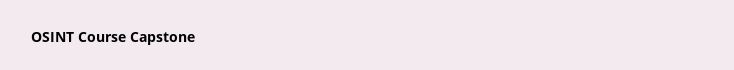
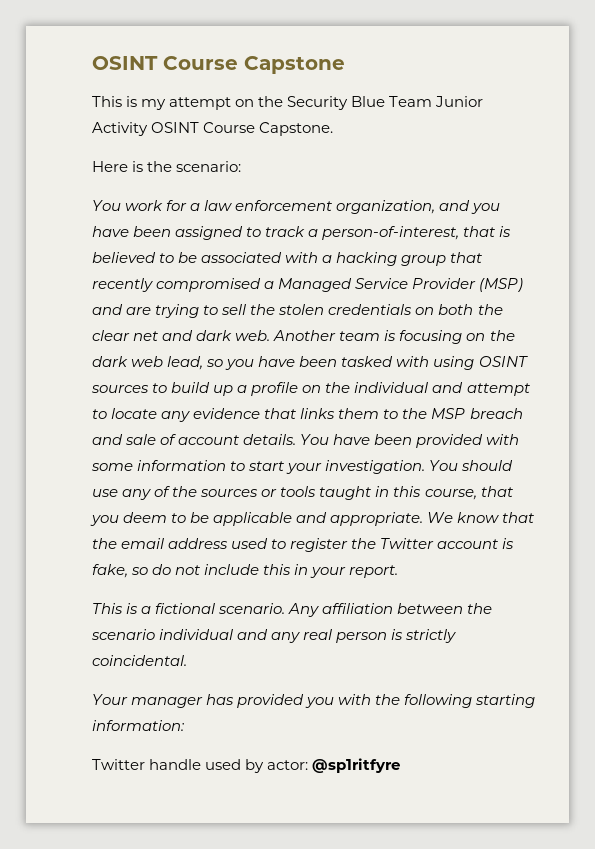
(195, 38) none -> [92,96,484,110] [92,122,334,136] [92,161,242,172] [92,200,501,214] [92,226,512,240] [92,252,483,266] [92,278,524,292] [92,304,503,318] [92,330,515,344] [92,356,528,370] [91,382,530,396] [92,408,523,422] [92,434,520,448] [91,460,514,474] [92,486,513,500] [90,512,535,526] [92,538,515,552] [92,564,399,578] [92,603,493,617] [91,629,457,643] [92,655,187,666] [92,694,536,708] [92,720,185,731] [92,758,401,773] // This is my attempt on the Security Blue Team Junior Activity OSINT Course Capstone. // Here is the scenario: // You work for a law enforcement organization, and you have been assigned to track a person-of-interest, that is believed to be associated with a hacking group that recently compromised a Managed Service Provider (MSP) and are trying to sell the stolen credentials on both the clear net and dark web. Another team is focusing on the dark web lead, so you have been tasked with using OSINT sources to build up a profile on the individual and attempt to locate any evidence that links them to the MSP breach and sale of account details. You have been provided with some information to start your investigation. You should use any of the sources or tools taught in this course, that you deem to be applicable and appropriate. We know that the email address used to register the Twitter account is fake, so do not include this in your report. // This is a fictional scenario. Any affiliation between the scenario individual and any real person is strictly coincidental. // Your manager has provided you with the following starting information: // Twitter handle used by actor: @sp1ritfyre

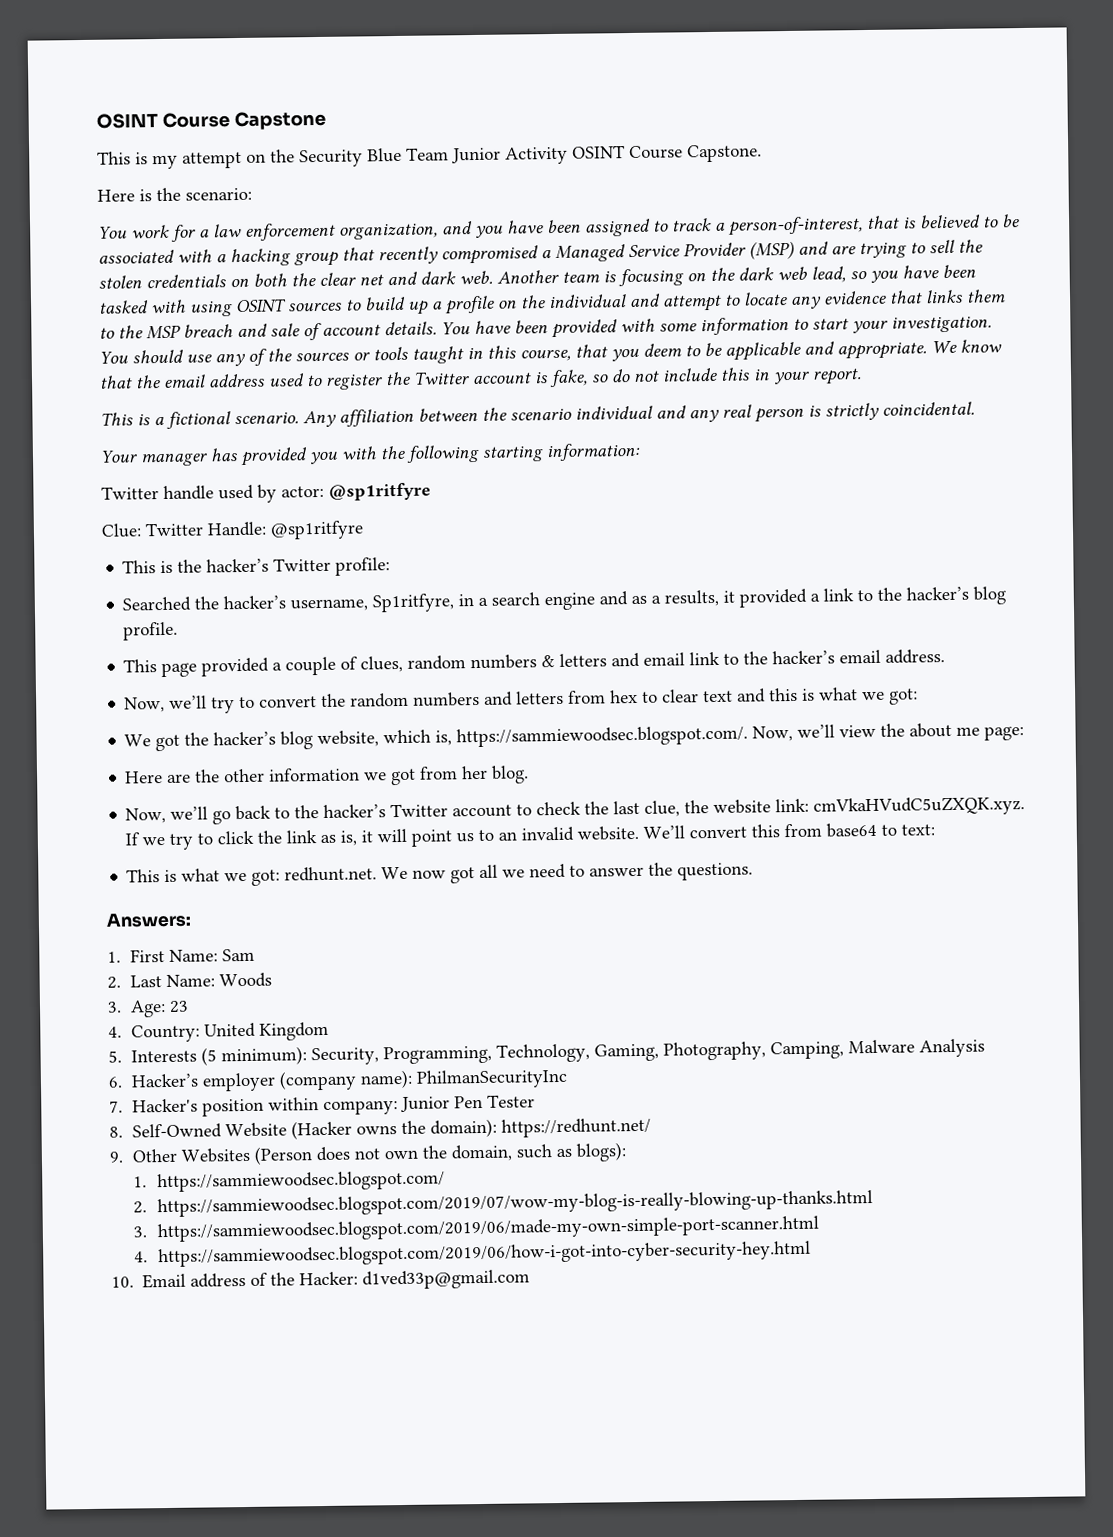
(401, 765) none -> [101,520,364,540] [122,557,391,576] [122,586,1007,613] [123,621,179,641] [123,649,946,678] [124,687,919,714] [124,722,1025,752] [125,765,530,786] [125,796,1026,825] [125,822,936,850] [126,862,754,886] [106,912,191,928] [107,948,256,963] [107,972,273,989] [107,999,190,1018] [108,1021,330,1043] [108,1038,986,1066] [108,1068,569,1092] [109,1094,536,1117] [109,1117,652,1140] [109,1142,628,1165] [133,1170,445,1193] [133,1190,873,1218] [133,1215,819,1243] [134,1240,811,1268] [111,1269,531,1290] // Clue: Twitter Handle: @sp1ritfyre // This is the hacker’s Twitter profile: // Searched the hacker’s username, Sp1ritfyre, in a search engine and as a results, it provided a link to the hacker’s blog profile. // This page provided a couple of clues, random numbers & letters and email link to the hacker’s email address. // Now, we’ll try to convert the random numbers and letters from hex to clear text and this is what we got: // We got the hacker’s blog website, which is, https://sammiewoodsec.blogspot.com/. Now, we’ll view the about me page: // Here are the other information we got from her blog. // Now, we’ll go back to the hacker’s Twitter account to check the last clue, the website link: cmVkaHVudC5uZXQK.xyz. If we try to click the link as is, it will point us to an invalid website. We’ll convert this from base64 to text: // This is what we got: redhunt.net. We now got all we need to answer the questions. // Answers: // 1. First Name: Sam // 2. Last Name: Woods // 3. Age: 23 // 4. Country: United Kingdom // 5. Interests (5 minimum): Security, Programming, Technology, Gaming, Photography, Camping, Malware Analysis // 6. Hacker’s employer (company name): PhilmanSecurityInc // 7. Hacker's position within company: Junior Pen Tester // 8. Self-Owned Website (Hacker owns the domain): https://redhunt.net/ // 9. Other Websites (Person does not own the domain, such as blogs): // 1. https://sammiewoodsec.blogspot.com/ // 2. https://sammiewoodsec.blogspot.com/2019/07/wow-my-blog-is-really-blowing-up-thanks.html // 3. https://sammiewoodsec.blogspot.com/2019/06/made-my-own-simple-port-scanner.html // 4. https://sammiewoodsec.blogspot.com/2019/06/how-i-got-into-cyber-security-hey.html // 10. Email address of the Hacker: d1ved33p@gmail.com

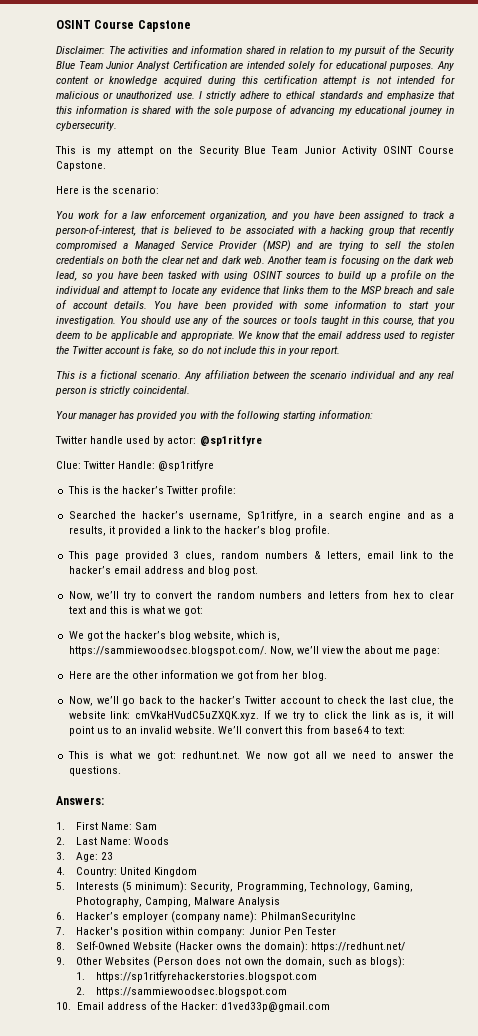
(326, 120) none -> [56,45,455,56] [56,60,454,71] [56,75,456,86] [56,91,455,101] [56,105,455,116] [56,121,117,131] // Disclaimer: The activities and information shared in relation to my pursuit of the Security Blue Team Junior Analyst Certification are intended solely for educational purposes. Any content or knowledge acquired during this certification attempt is not intended for malicious or unauthorized use. I strictly adhere to ethical standards and emphasize that this information is shared with the sole purpose of advancing my educational journey in cybersecurity.
[272,656,359,676] a couple of -> [173,551,180,559] 3
[559,652,641,668] letters and -> [327,551,362,561] letters,
[885,649,946,664] address. -> [143,566,259,576] address and blog post.
[156,1170,445,1193] [133,1190,873,1218] [133,1215,819,1243] [134,1240,811,1268] https://sammiewoodsec.blogspot.com/ // 2. https://sammiewoodsec.blogspot.com/2019/07/wow-my-blog-is-really-blowing-up-thanks.html // 3. https://sammiewoodsec.blogspot.com/2019/06/made-my-own-simple-port-scanner.html // 4. https://sammiewoodsec.blogspot.com/2019/06/how-i-got-into-cyber-security-hey.html -> [96,971,318,982] [76,987,288,997] https://sp1ritfyrehackerstories.blogspot.com // 2. https://sammiewoodsec.blogspot.com

